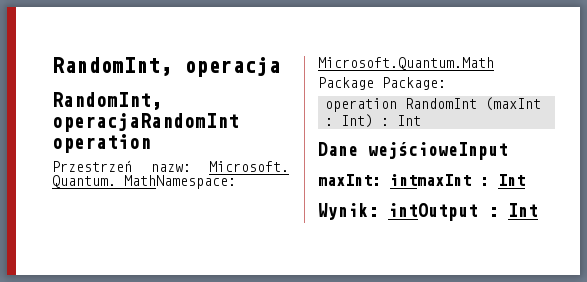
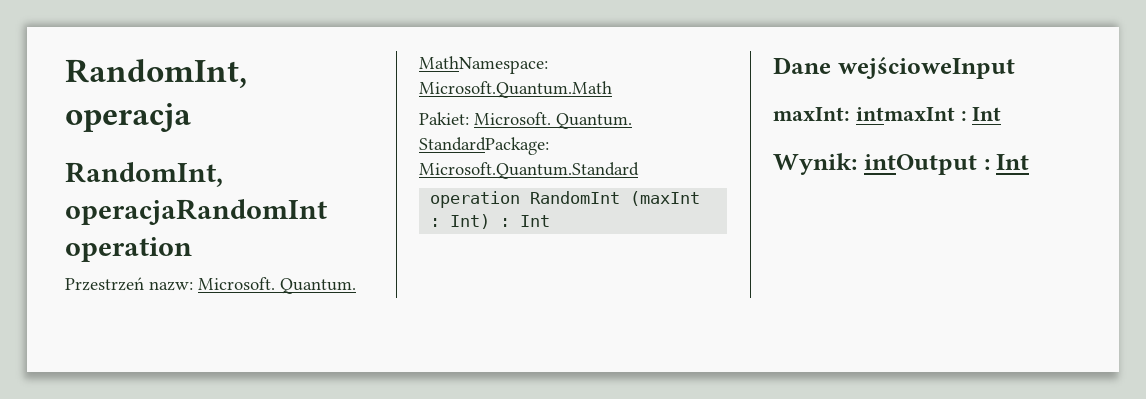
[318,77,446,90] Package Package: -> [419,112,632,129] [419,137,549,155] [419,162,639,179] Pakiet: Microsoft. Quantum. StandardPackage: Microsoft.Quantum.Standard

